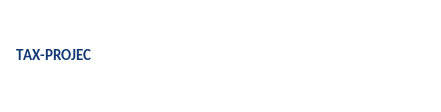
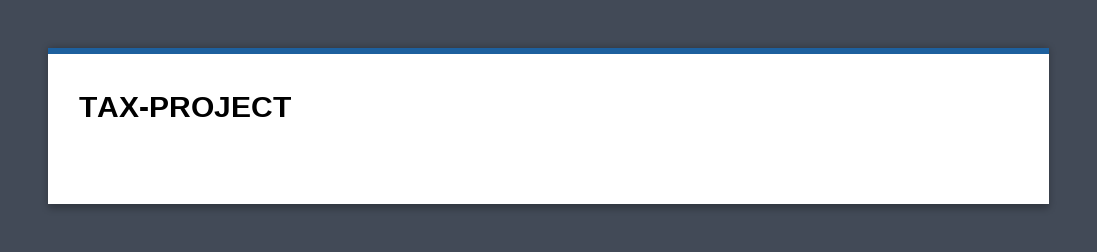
[16,49,91,60] TAX-PROJEC -> [79,97,291,117] TAX-PROJECT

